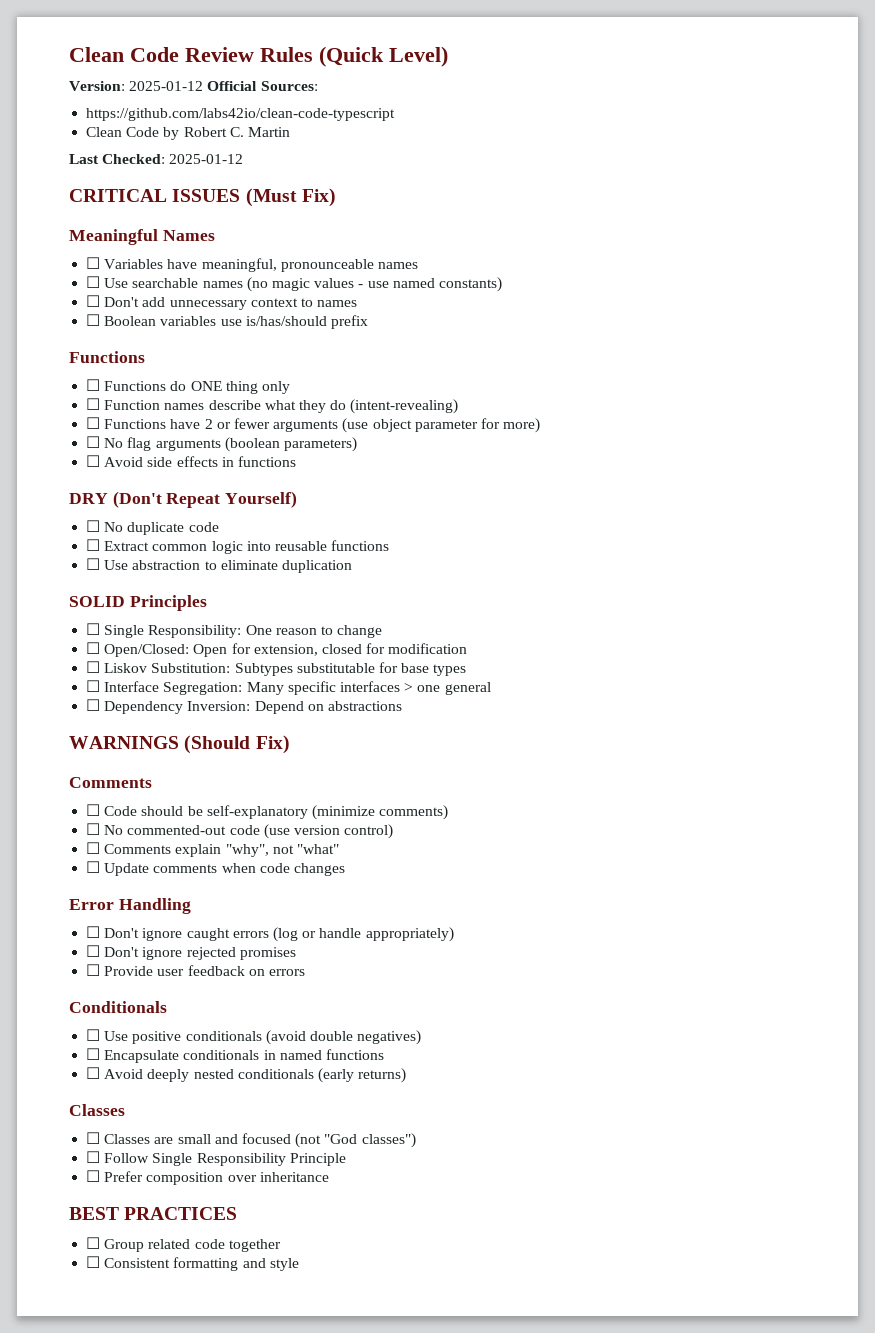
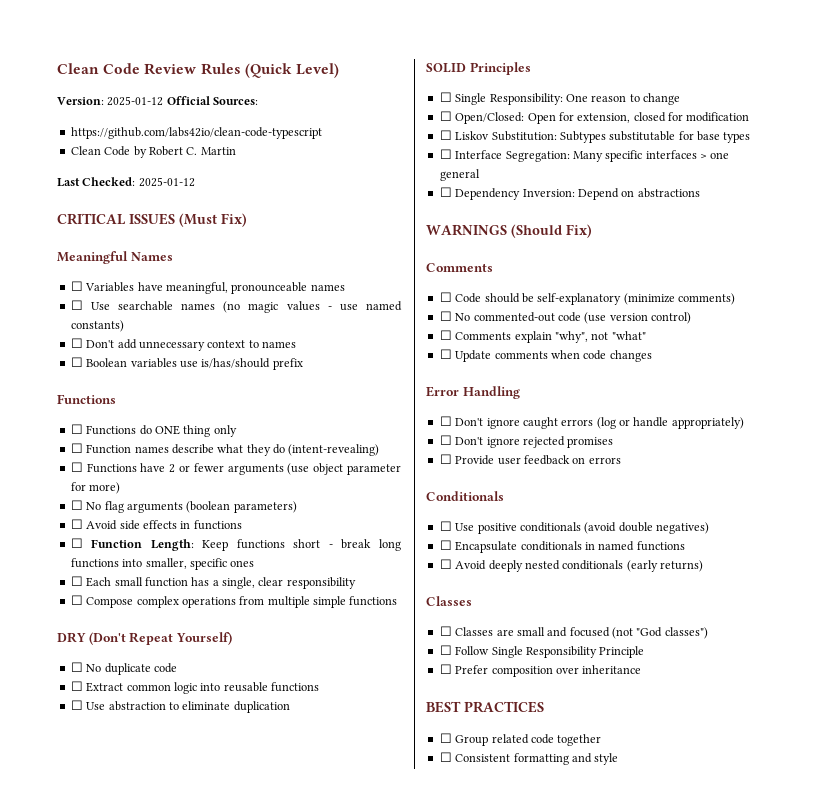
(296, 461) none -> [70,538,401,551] [70,558,255,570] [70,576,356,589] [70,595,398,608] // ☐ Function Length: Keep functions short - break long functions into smaller, specific ones // ☐ Each small function has a single, clear responsibility // ☐ Compose complex operations from multiple simple functions

